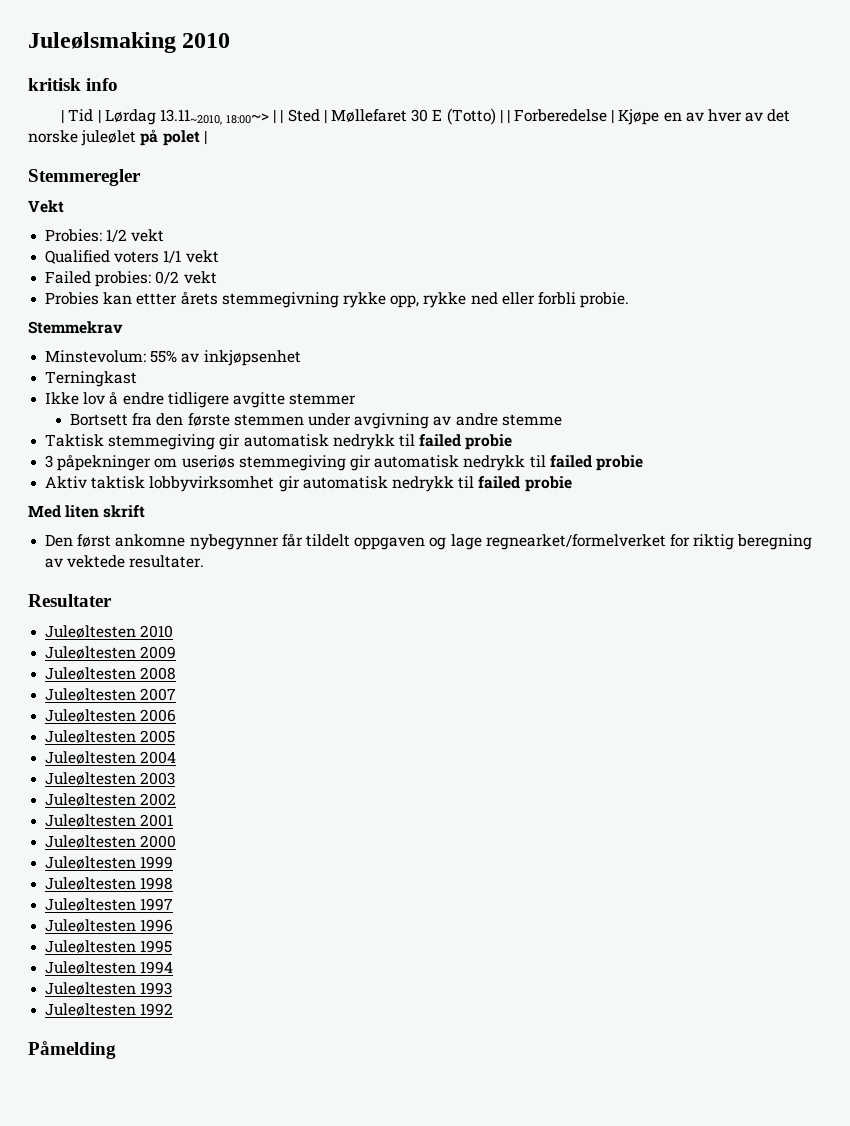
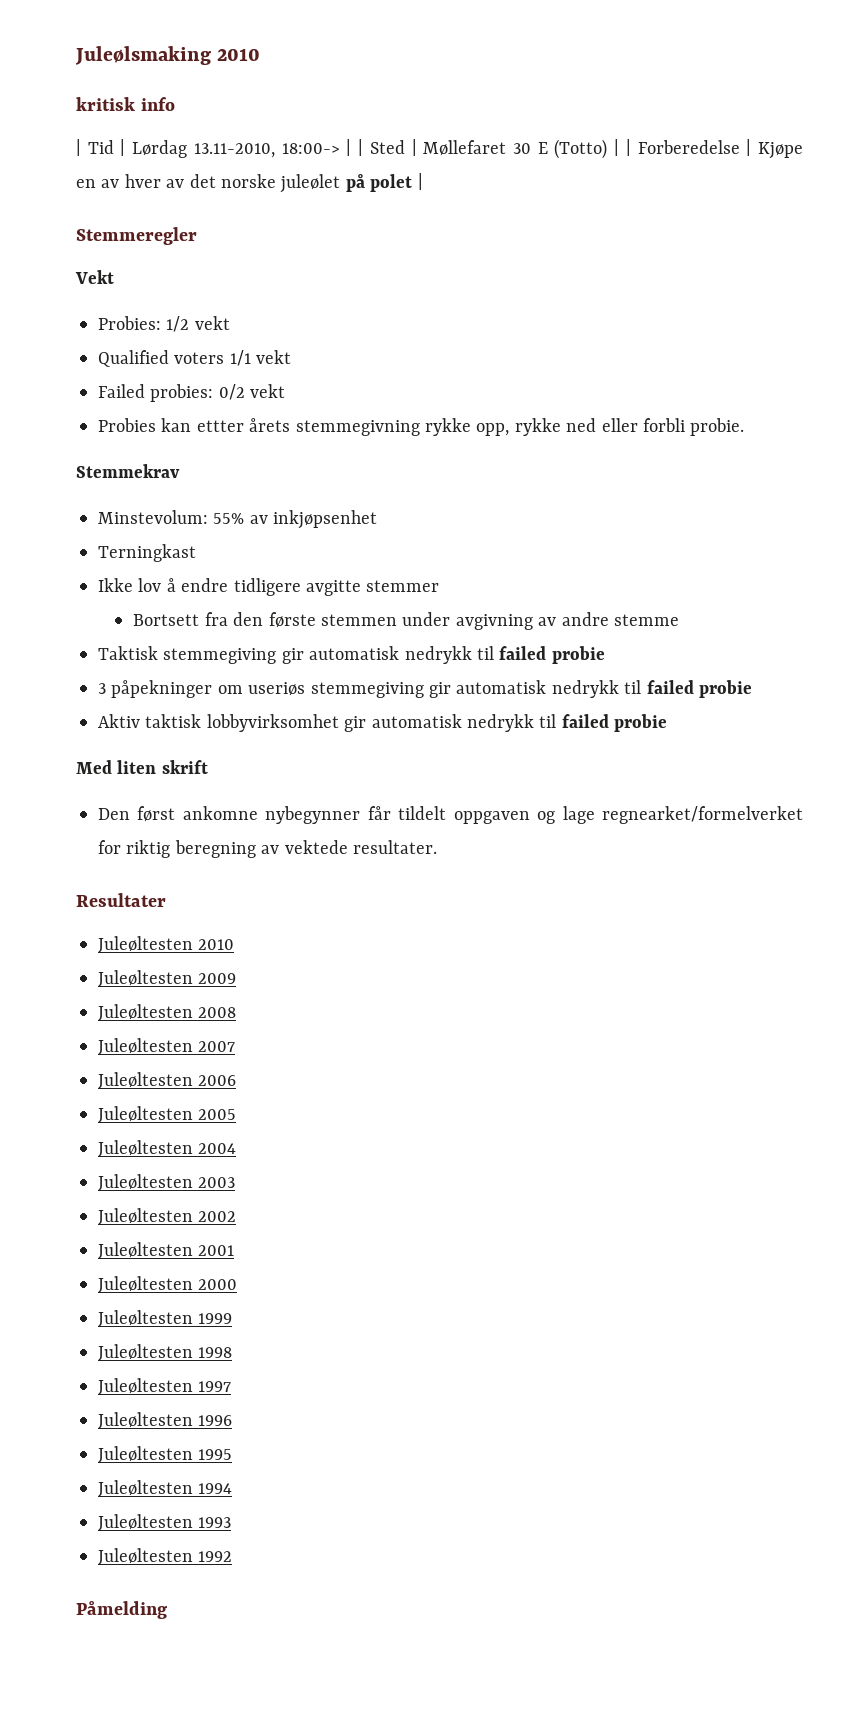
[159,109,270,125] 13.11~2010, 18:00~> -> [193,143,340,158] 13.11-2010, 18:00->

